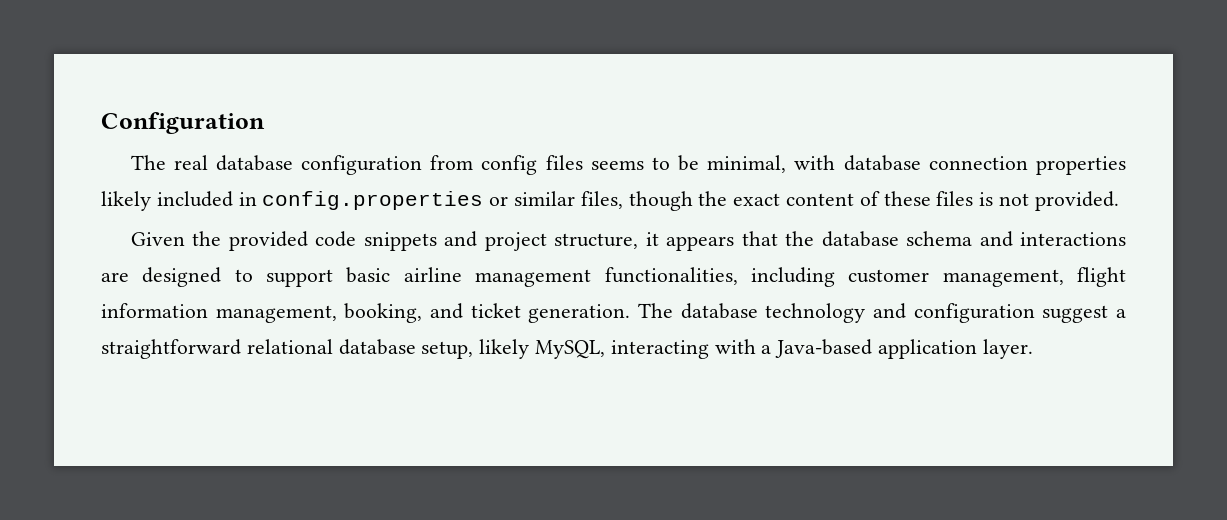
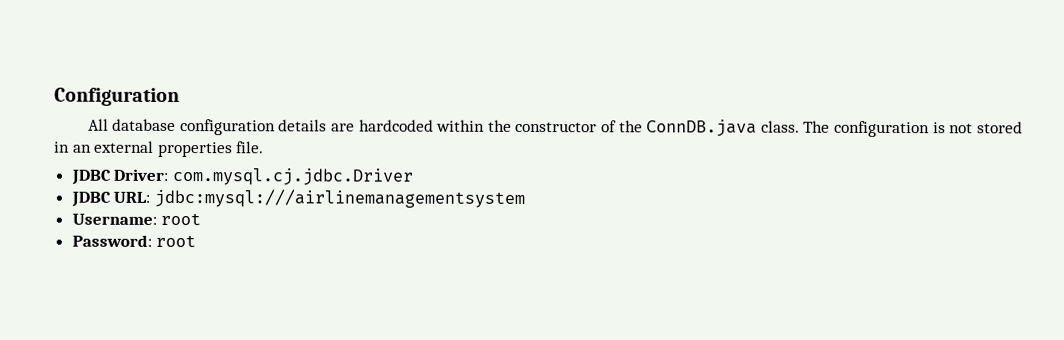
[130,155,1126,175] [101,191,1119,211] [130,231,1126,251] [101,267,1126,287] [101,303,1126,323] [101,339,1033,359] The real database configuration from config files seems to be minimal, with database connection properties likely included in config.properties or similar files, though the exact content of these files is not provided. // Given the provided code snippets and project structure, it appears that the database schema and interactions are designed to support basic airline management functionalities, including customer management, flight information management, booking, and ticket generation. The database technology and configuration suggest a straightforward relational database setup, likely MySQL, interacting with a Java-based application layer. -> [87,118,1023,138] [54,140,265,158] [70,167,414,186] [70,188,525,208] [71,212,202,226] [71,234,197,248] All database configuration details are hardcoded within the constructor of the ConnDB.java class. The configuration is not stored in an external properties file. // JDBC Driver: com.mysql.cj.jdbc.Driver // JDBC URL: jdbc:mysql:///airlinemanagementsystem // Username: root // Password: root

